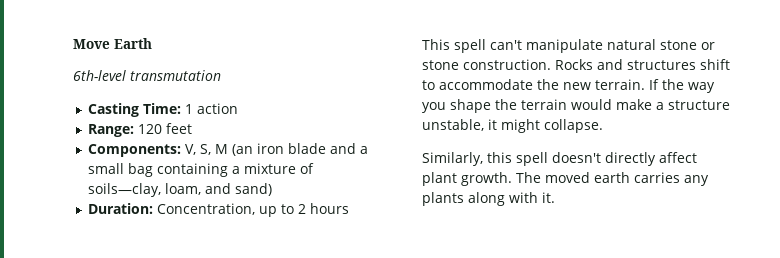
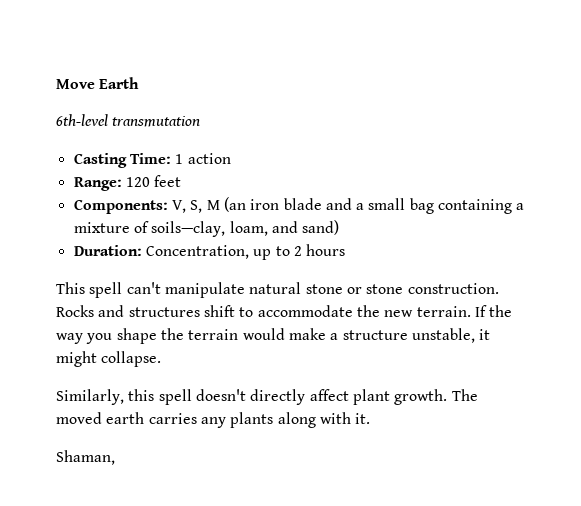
(555, 197) none -> [56,450,115,465] // Shaman,

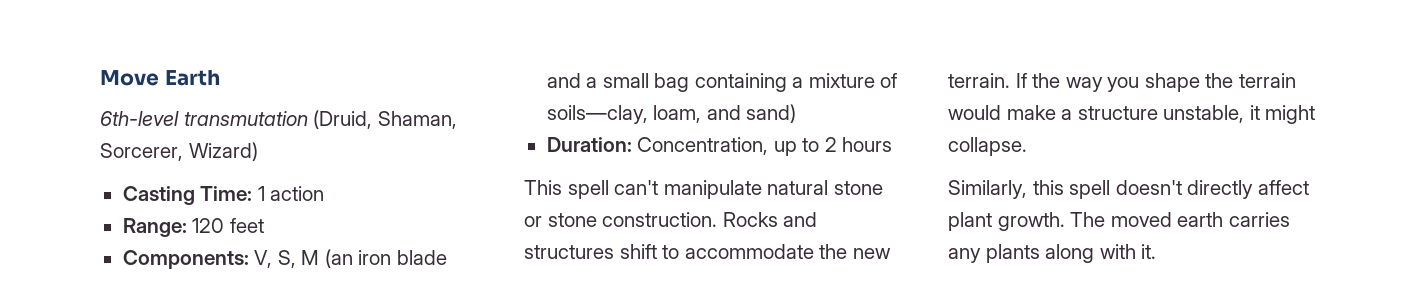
(201, 121) none -> [313,110,457,129] [100,142,258,161] (Druid, Shaman, Sorcerer, Wizard)
[56,450,115,465] // Shaman, -> (1157, 251) none

